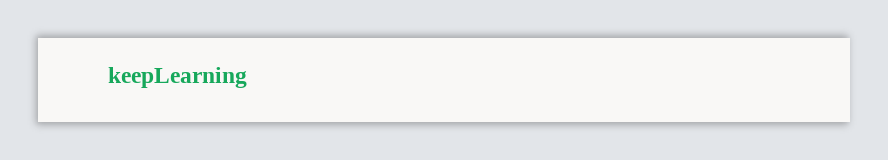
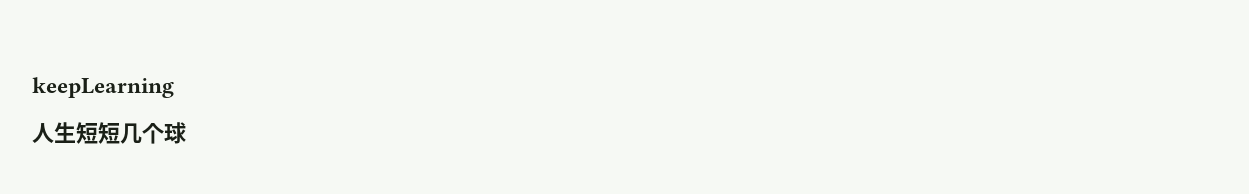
(247, 77) none -> [32,122,186,144] // 人生短短几个球

